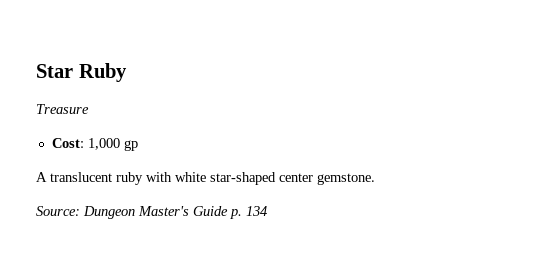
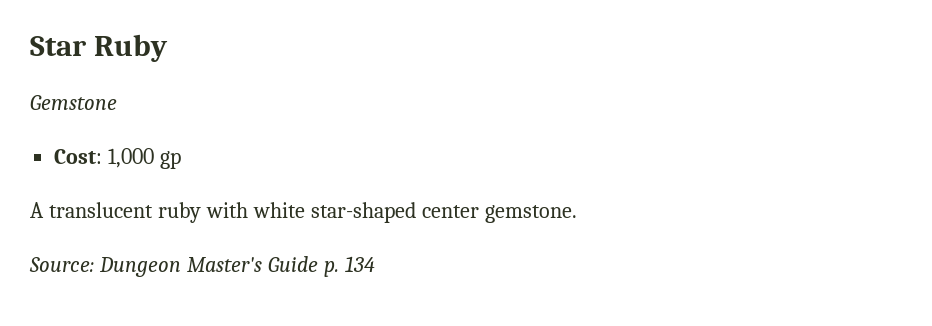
[36,104,89,114] Treasure -> [30,95,117,110] Gemstone

